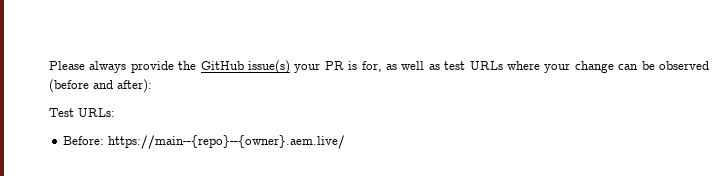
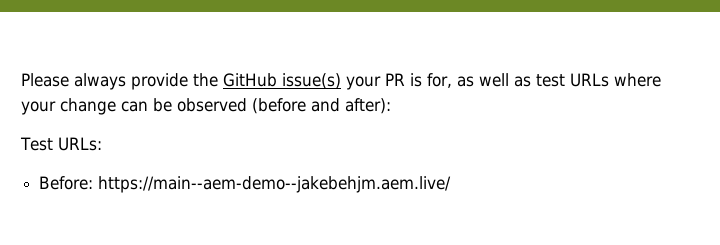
[108,135,346,149] https://main--{repo}--{owner}.aem.live/ -> [98,176,452,193] https://main--aem-demo--jakebehjm.aem.live/

